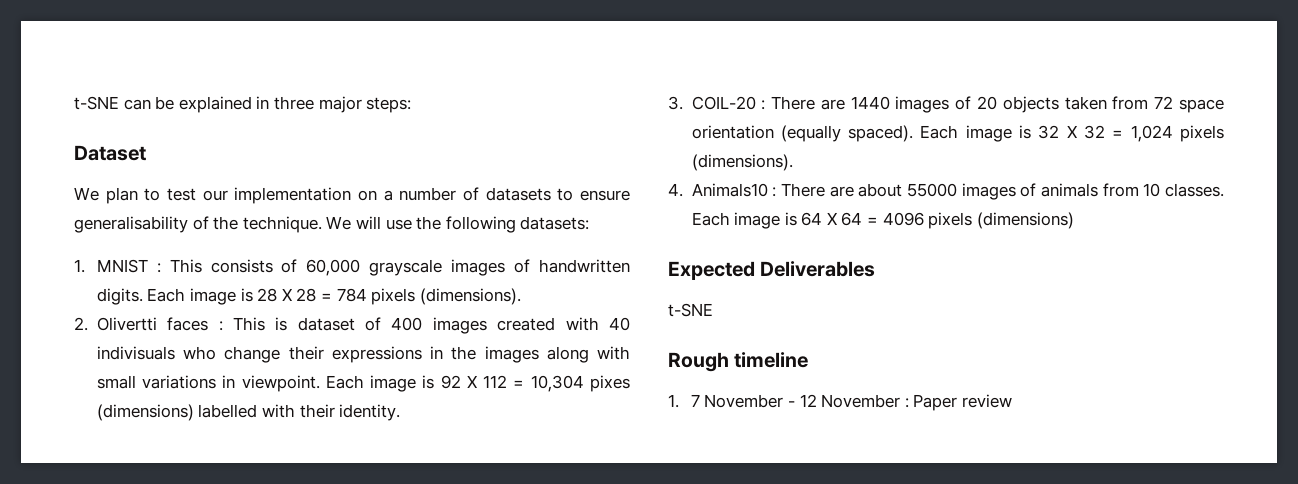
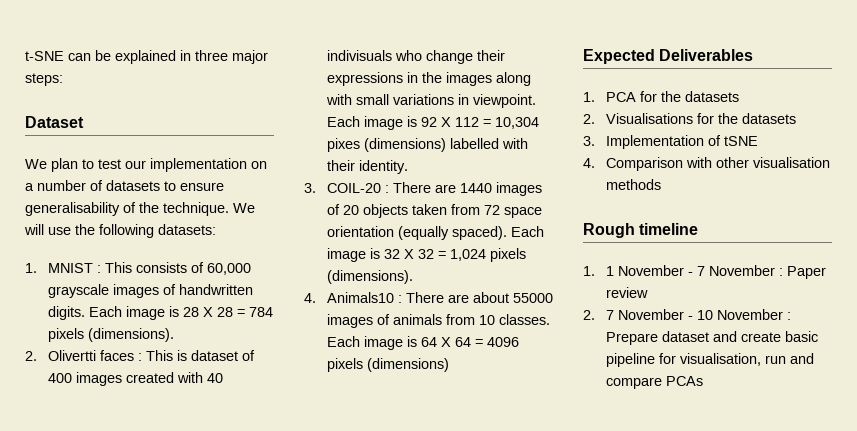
[668,303,713,317] t-SNE -> [583,91,739,102] [583,113,796,124] [583,135,758,149] [583,157,830,171] [605,179,661,190] 1. PCA for the datasets // 2. Visualisations for the datasets // 3. Implementation of tSNE // 4. Comparison with other visualisation methods
[690,394,817,408] 7 November - 12 -> [605,265,705,276] 1 November - 7
(1012, 401) none -> [583,309,791,320] [605,331,818,345] [605,353,814,367] [605,376,703,389] // 2. 7 November - 10 November : Prepare dataset and create basic pipeline for visualisation, run and compare PCAs

